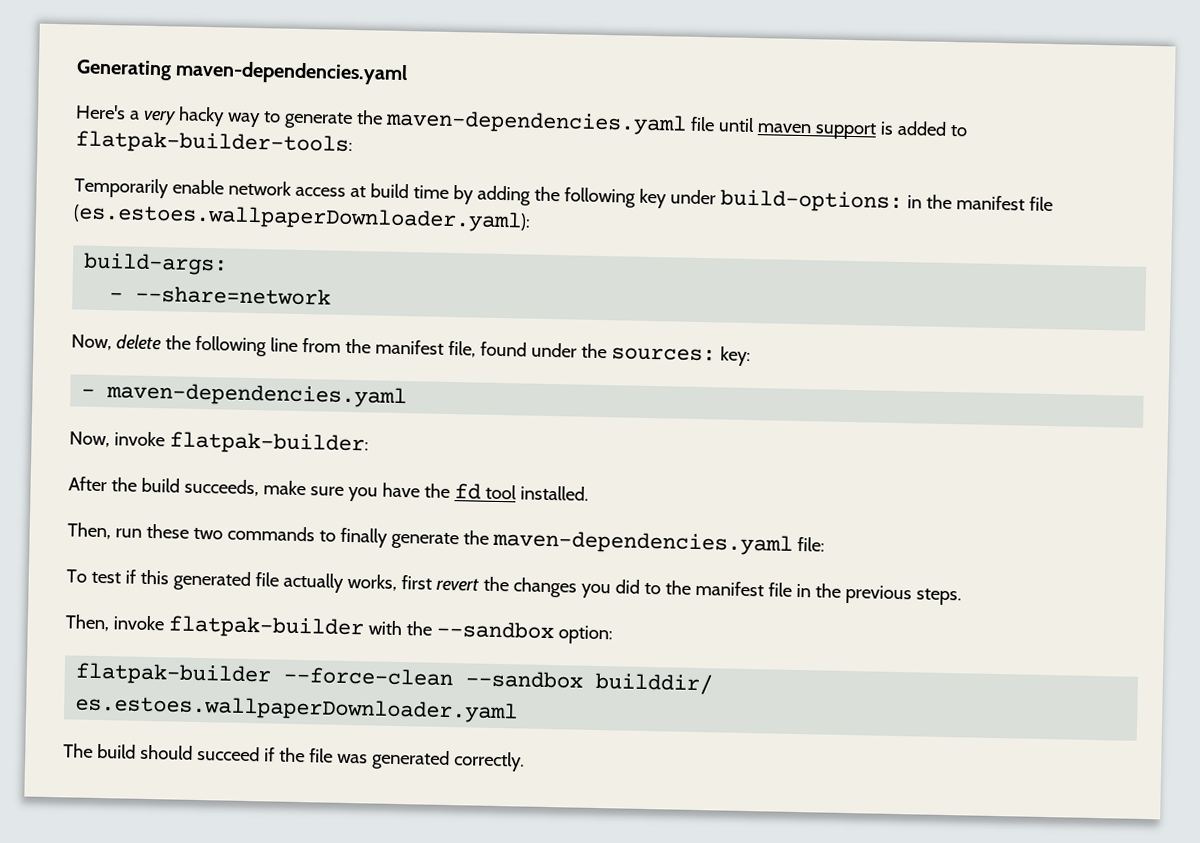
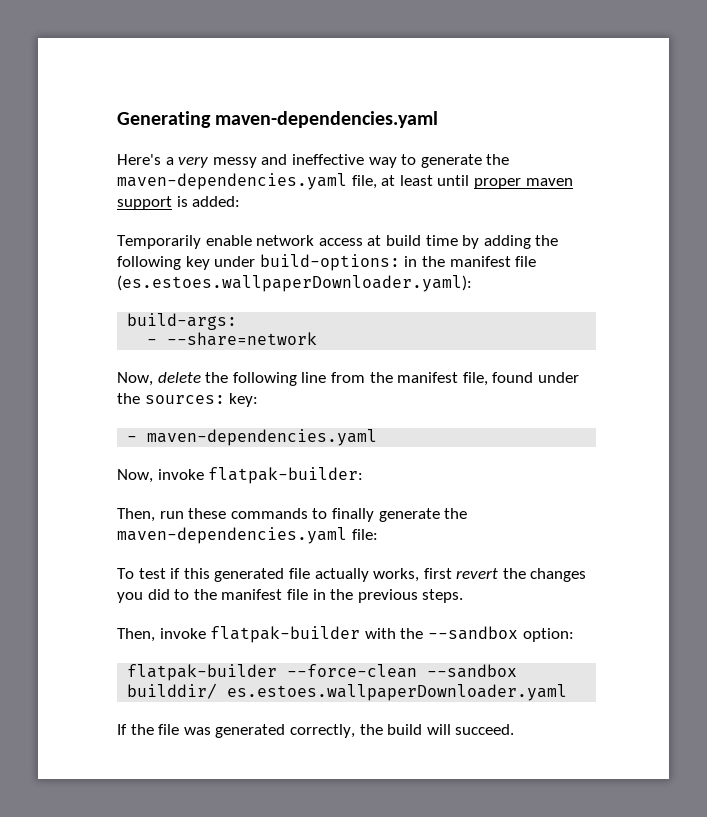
[177,106,225,127] hacky -> [212,154,364,168] messy and ineffective
[689,116,968,140] [75,130,353,156] file until maven support is added to flatpak-builder-tools: -> [351,175,573,189] [117,196,241,210] file, at least until proper maven support is added:
[68,476,589,502] // After the build succeeds, make sure you have the fd tool installed. -> (364, 475) none
[192,527,223,540] two -> (227, 513) none
[63,743,525,772] The build should succeed if the file was generated correctly. -> [117,724,515,738] If the file was generated correctly, the build will succeed.

